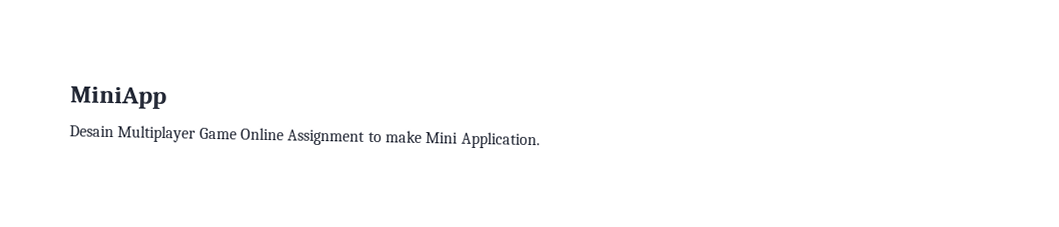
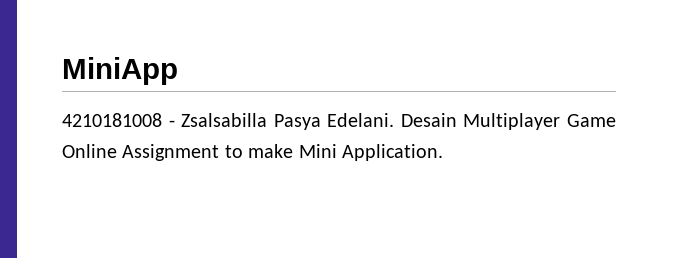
(167, 98) none -> [62,113,395,130] 4210181008 - Zsalsabilla Pasya Edelani.

